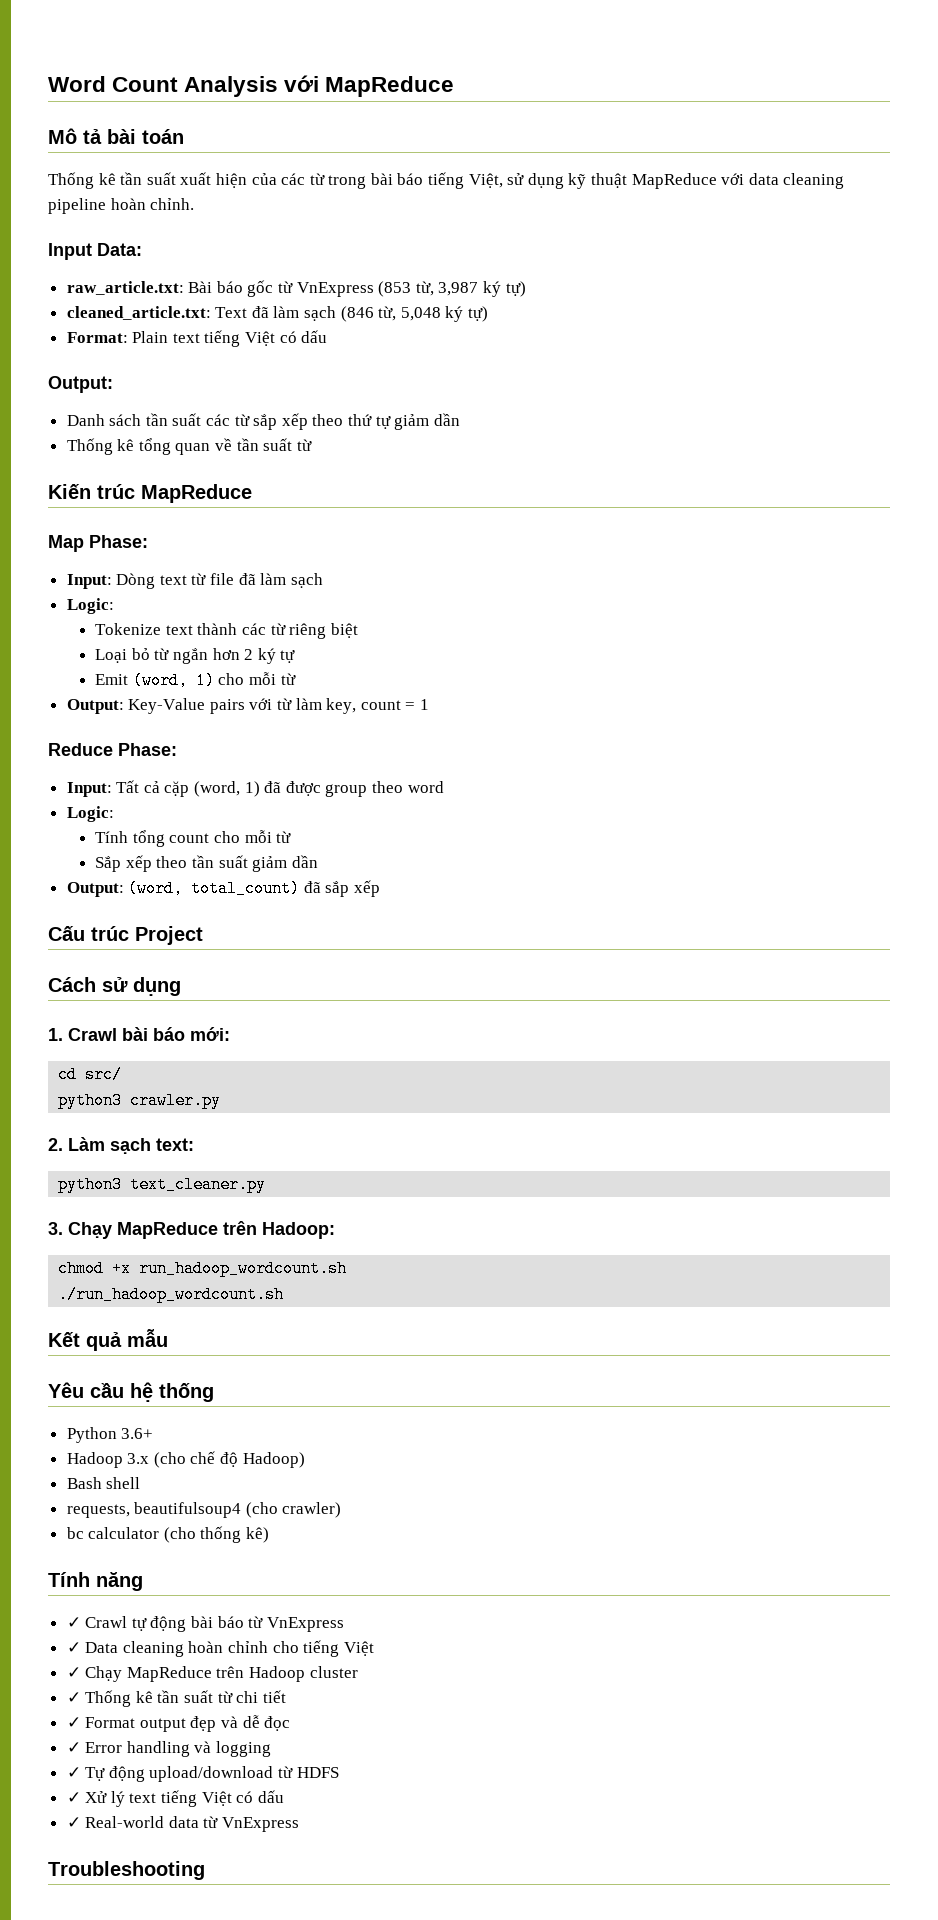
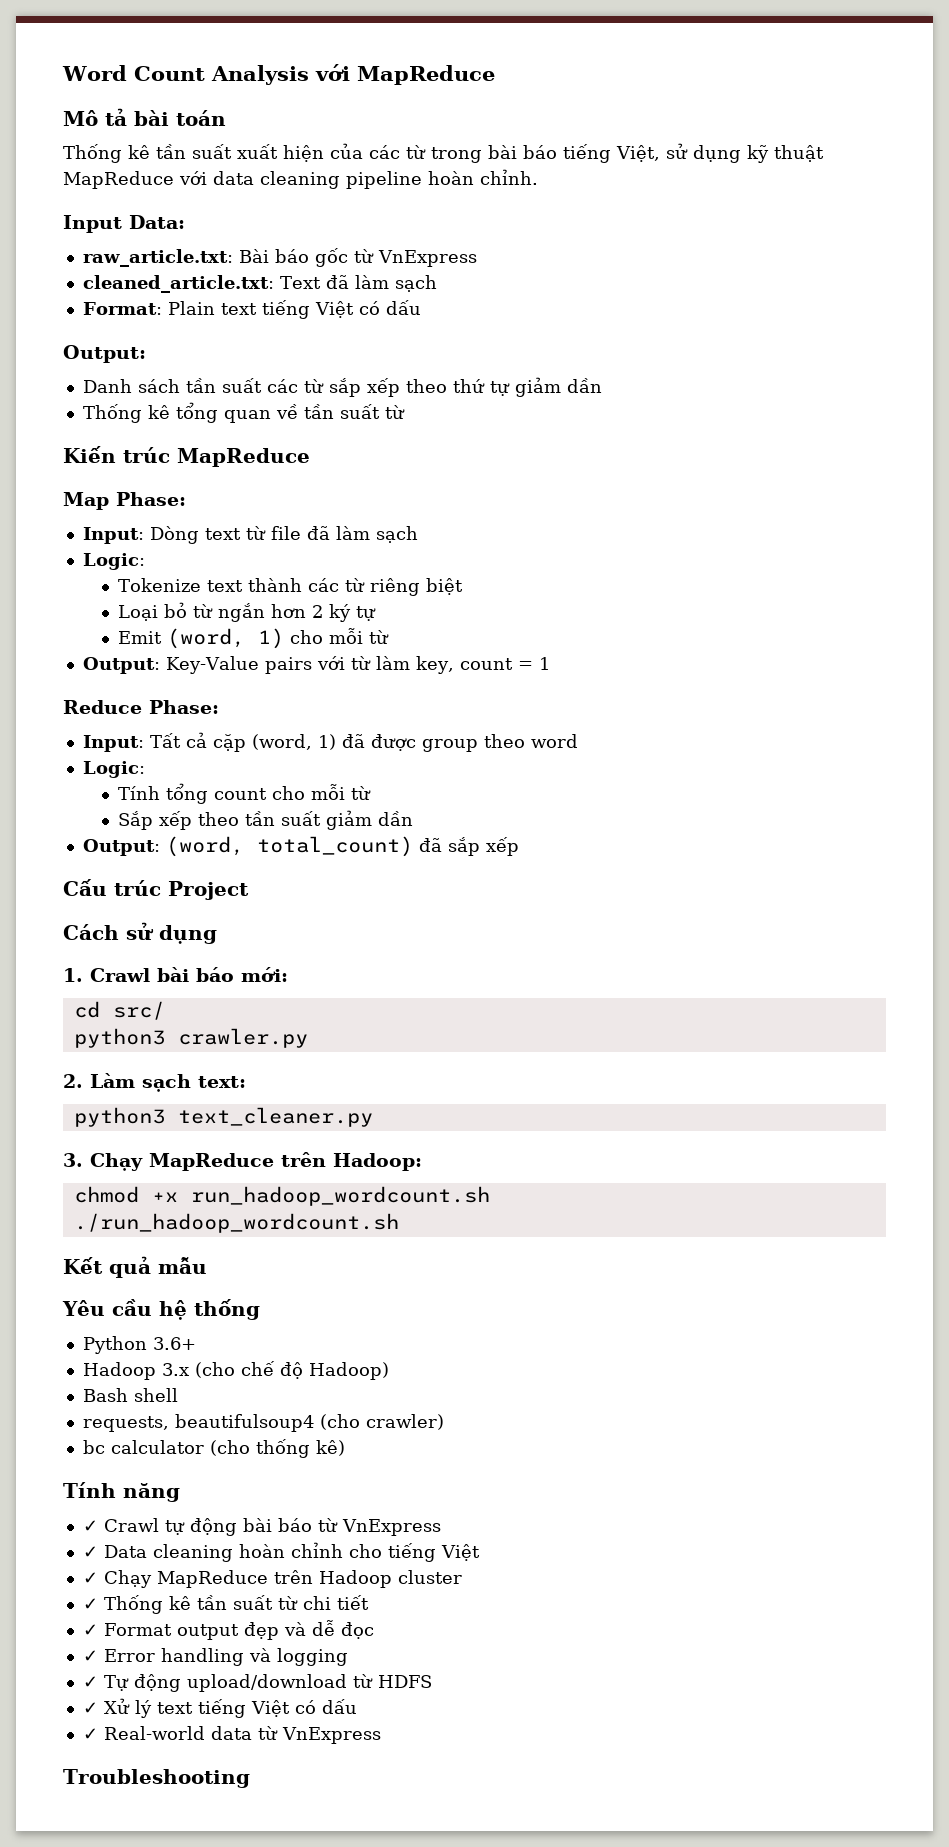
[378,281,526,297] (853 từ, 3,987 ký tự) -> (477, 258) none
[340,306,489,322] (846 từ, 5,048 ký tự) -> (437, 283) none

